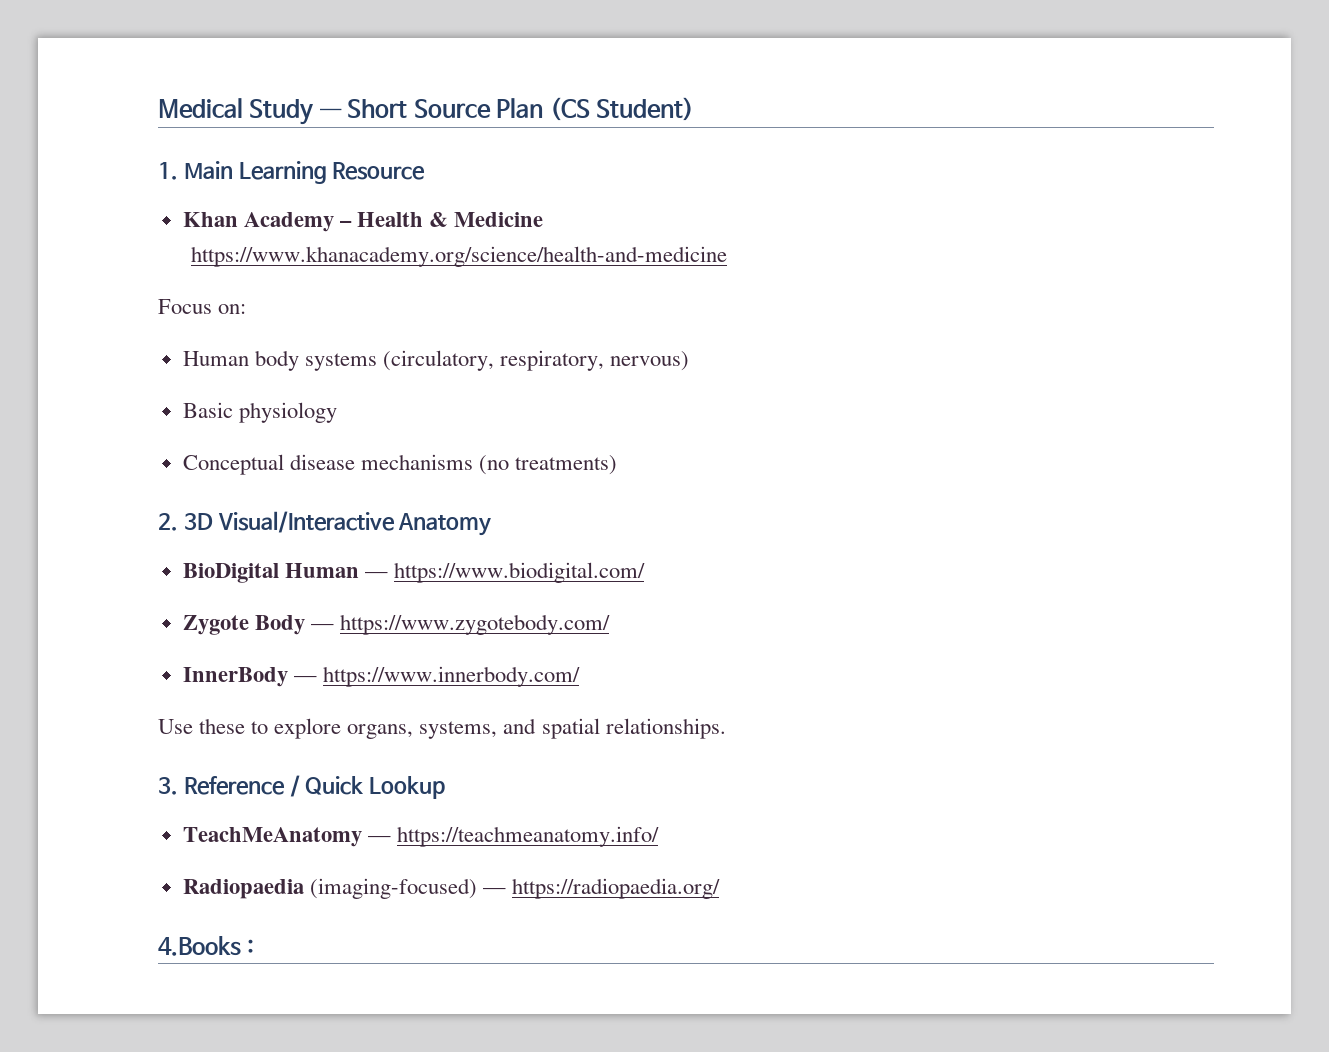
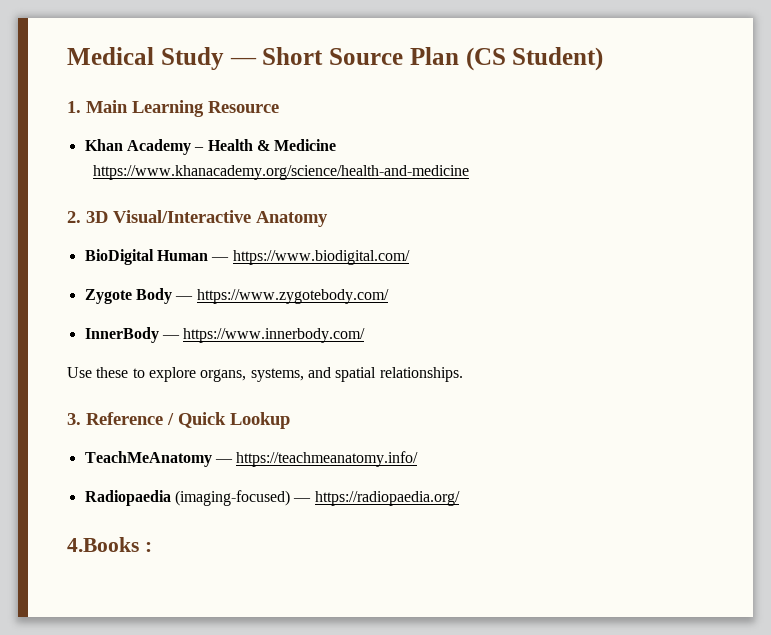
[158,299,247,314] [182,350,690,371] [182,402,337,423] [182,454,618,475] // Focus on: // Human body systems (circulatory, respiratory, nervous) // Basic physiology // Conceptual disease mechanisms (no treatments) -> (469, 172) none

